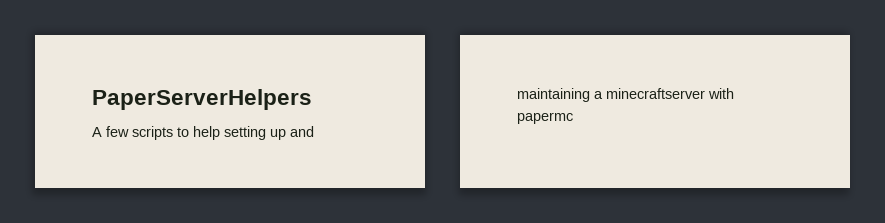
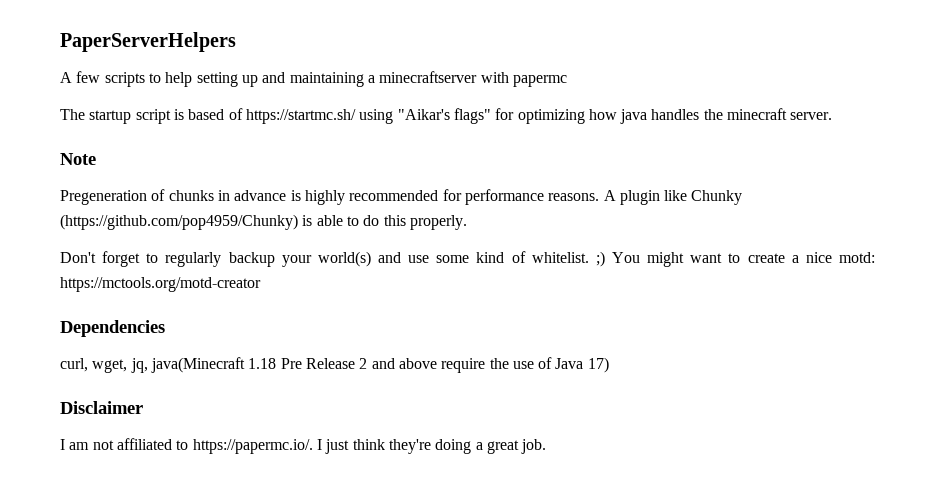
(573, 118) none -> [60,108,833,124] [60,153,96,165] [60,189,743,205] [60,214,467,230] [60,251,875,267] [60,277,261,292] [60,320,165,337] [60,357,609,373] [60,401,143,414] [60,438,547,454] // The startup script is based of https://startmc.sh/ using "Aikar's flags" for optimizing how java handles the minecraft server. // Note // Pregeneration of chunks in advance is highly recommended for performance reasons. A plugin like Chunky (https://github.com/pop4959/Chunky) is able to do this properly. // Don't forget to regularly backup your world(s) and use some kind of whitelist. ;) You might want to create a nice motd: https://mctools.org/motd-creator // Dependencies // curl, wget, jq, java(Minecraft 1.18 Pre Release 2 and above require the use of Java 17) // Disclaimer // I am not affiliated to https://papermc.io/. I just think they're doing a great job.

